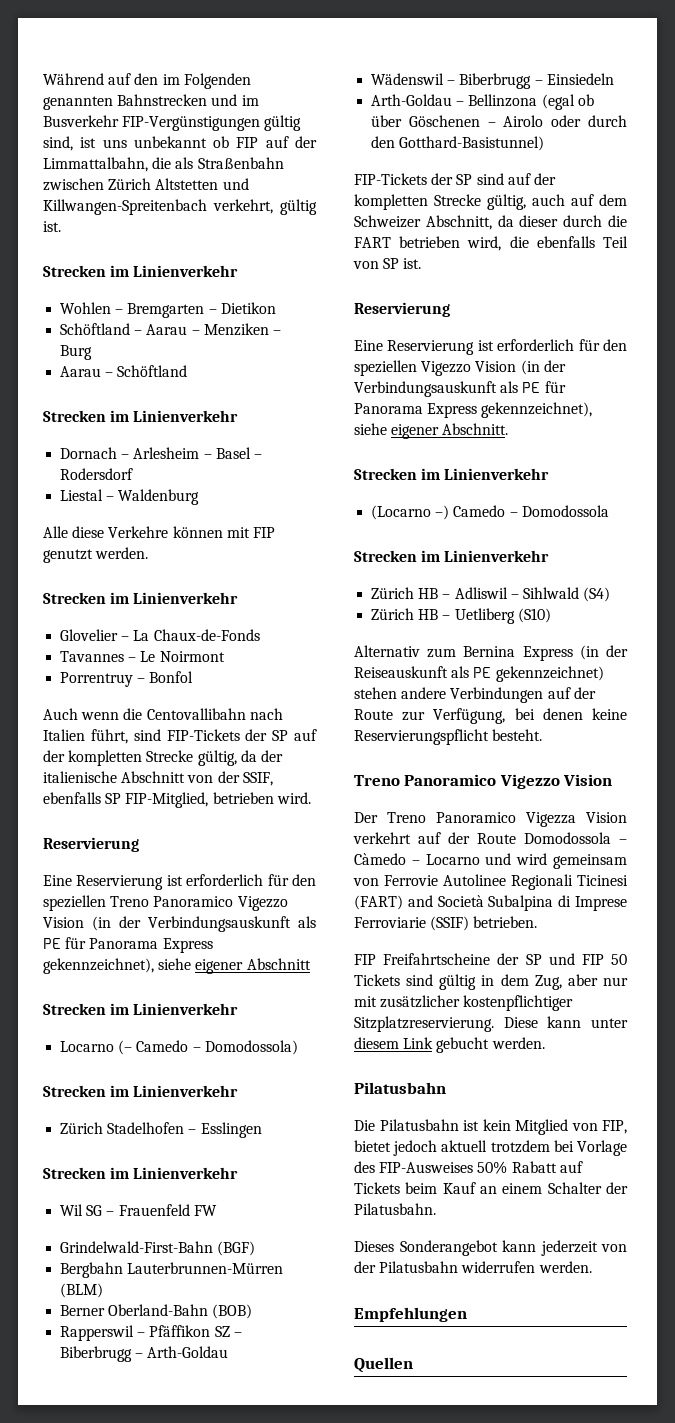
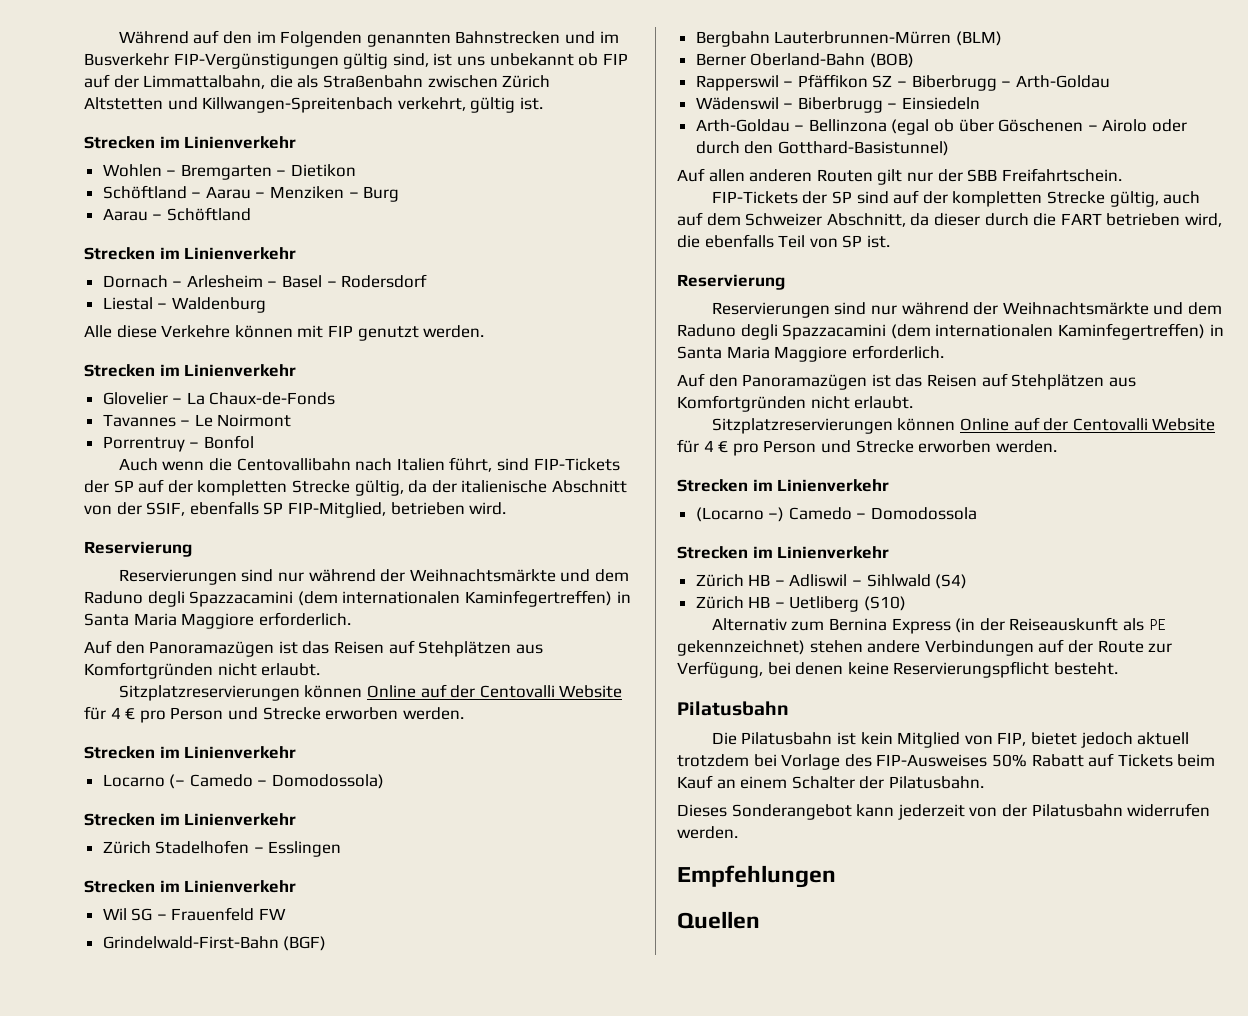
[43,874,316,890] [43,895,288,911] [43,916,316,932] [43,937,213,953] [43,958,311,974] Eine Reservierung ist erforderlich für den speziellen Treno Panoramico Vigezzo Vision (in der Verbindungsauskunft als PE für Panorama Express gekennzeichnet), siehe eigener Abschnitt -> [118,569,630,585] [84,590,631,607] [84,612,351,629] [84,640,543,657] [84,662,321,679] [118,684,623,701] [84,706,464,723] Reservierungen sind nur während der Weihnachtsmärkte und dem Raduno degli Spazzacamini (dem internationalen Kaminfegertreffen) in Santa Maria Maggiore erforderlich. // Auf den Panoramazügen ist das Reisen auf Stehplätzen aus Komfortgründen nicht erlaubt. // Sitzplatzreservierungen können Online auf der Centovalli Website für 4 € pro Person und Strecke erworben werden.
(545, 143) none -> [677,168,1122,185] // Auf allen anderen Routen gilt nur der SBB Freifahrtschein.
[354,339,627,355] [354,360,566,376] [354,381,566,397] [354,402,593,418] [354,423,509,439] Eine Reservierung ist erforderlich für den speziellen Vigezzo Vision (in der Verbindungsauskunft als PE für Panorama Express gekennzeichnet), siehe eigener Abschnitt. -> [711,302,1223,318] [677,323,1224,340] [677,345,944,362] [677,373,1136,390] [677,395,914,412] [711,417,1216,434] [677,439,1057,456] Reservierungen sind nur während der Weihnachtsmärkte und dem Raduno degli Spazzacamini (dem internationalen Kaminfegertreffen) in Santa Maria Maggiore erforderlich. // Auf den Panoramazügen ist das Reisen auf Stehplätzen aus Komfortgründen nicht erlaubt. // Sitzplatzreservierungen können Online auf der Centovalli Website für 4 € pro Person und Strecke erworben werden.
[354,774,613,789] [354,812,627,827] [353,832,627,844] [354,853,627,869] [353,874,628,890] [354,895,627,911] [354,916,538,931] [354,953,627,965] [354,974,628,990] [354,995,574,1011] [354,1016,628,1032] [354,1037,545,1053] // Treno Panoramico Vigezzo Vision // Der Treno Panoramico Vigezza Vision verkehrt auf der Route Domodossola – Càmedo – Locarno und wird gemeinsam von Ferrovie Autolinee Regionali Ticinesi (FART) and Società Subalpina di Imprese Ferroviarie (SSIF) betrieben. // FIP Freifahrtscheine der SP und FIP 50 Tickets sind gültig in dem Zug, aber nur mit zusätzlicher kostenpflichtiger Sitzplatzreservierung. Diese kann unter diesem Link gebucht werden. -> (1118, 668) none

